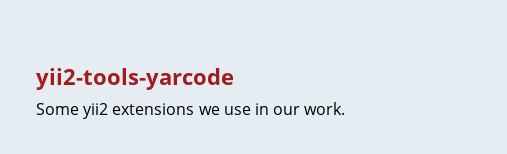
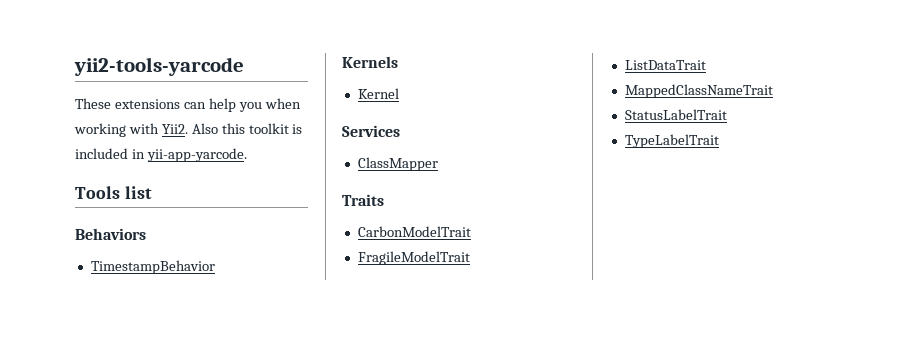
[36,102,346,119] Some yii2 extensions we use in our work. -> [75,98,301,112] [74,123,303,137] [75,148,247,162] [75,186,152,199] [75,228,146,240] [90,260,215,274] [342,56,398,68] [357,88,399,99] [342,125,400,137] [357,157,438,171] [342,194,384,206] [357,226,471,237] [357,251,470,265] [624,60,706,70] [624,84,773,98] [624,109,727,120] [624,134,719,148] These extensions can help you when working with Yii2. Also this toolkit is included in yii-app-yarcode. // Tools list // Behaviors // TimestampBehavior // Kernels // Kernel // Services // ClassMapper // Traits // CarbonModelTrait // FragileModelTrait // ListDataTrait // MappedClassNameTrait // StatusLabelTrait // TypeLabelTrait

